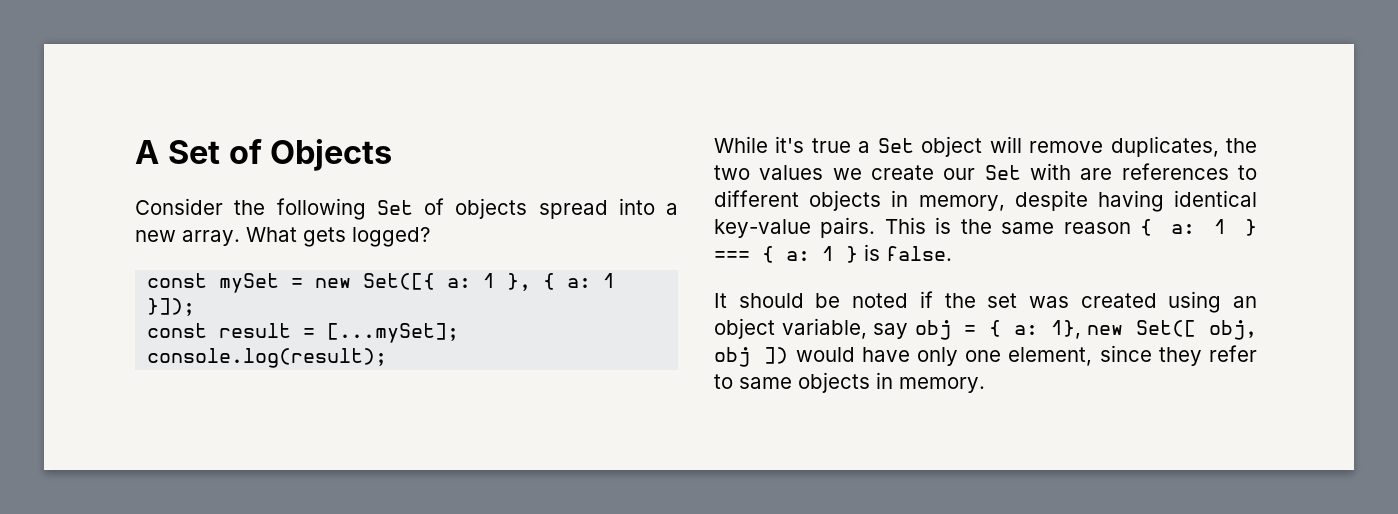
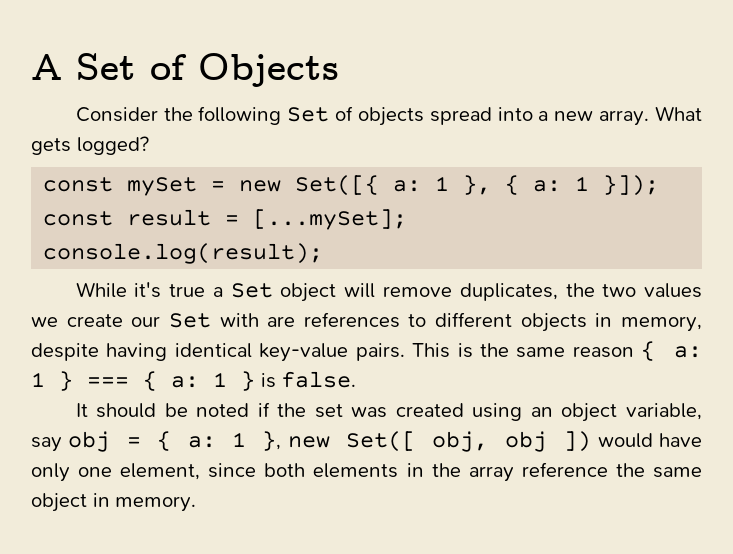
[1050,320,1081,339] 1}, -> [231,431,282,451] 1 },
[1158,345,1257,366] [714,372,870,393] they refer to same objects -> [264,462,702,482] [31,493,87,512] both elements in the array reference the same object

